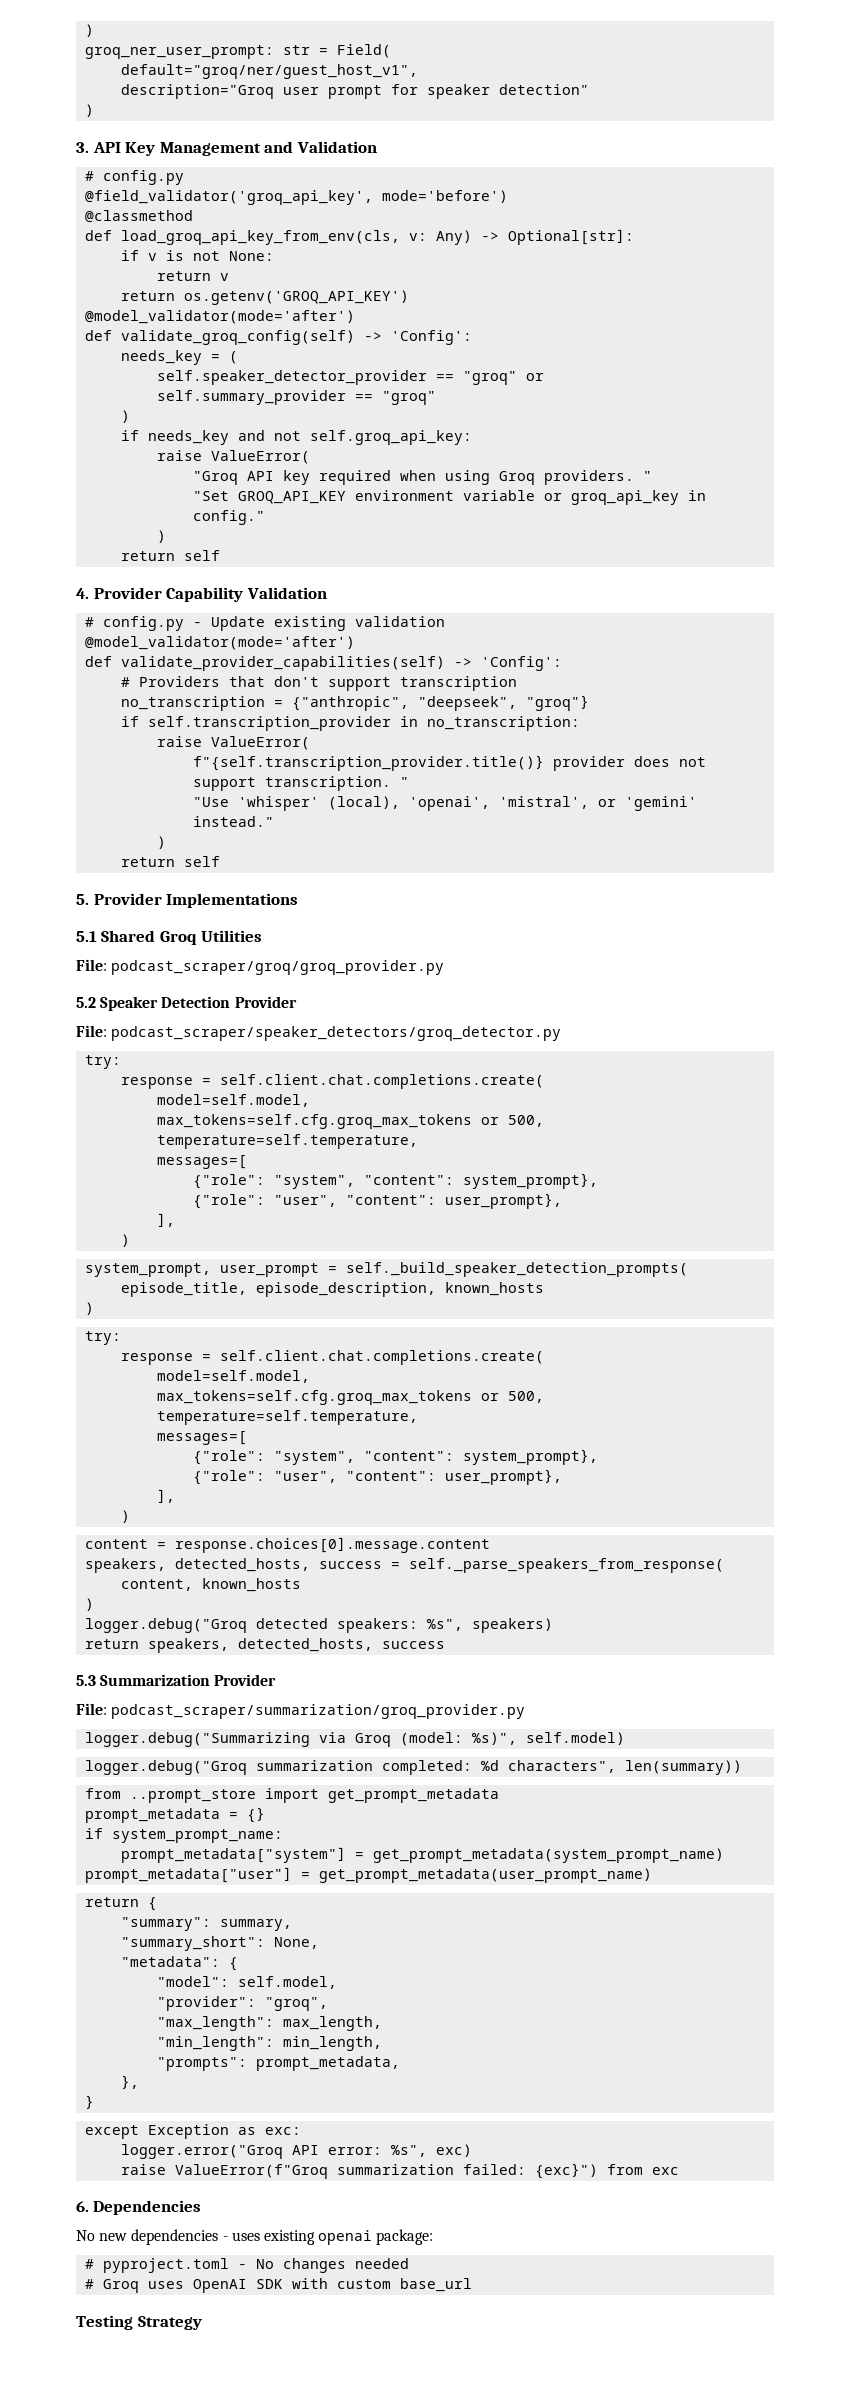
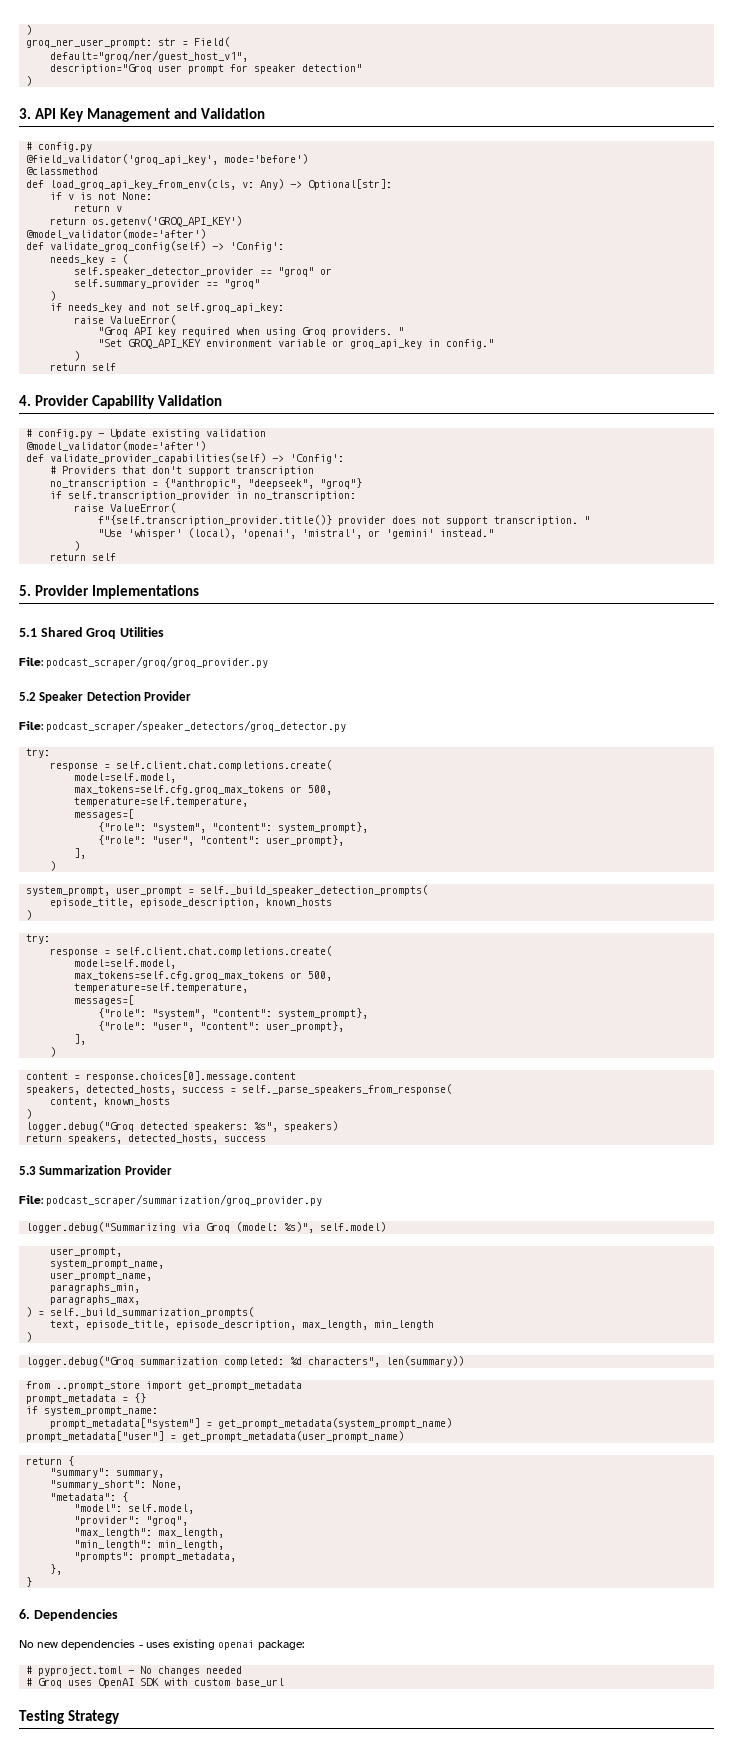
(626, 1738) none -> [50,1247,123,1257] [50,1259,165,1269] [50,1271,153,1281] [50,1283,141,1293] [50,1295,141,1305] [26,1307,255,1318] [50,1320,435,1330] [26,1332,33,1342] // user_prompt, // system_prompt_name, // user_prompt_name, // paragraphs_min, // paragraphs_max, // ) = self._build_summarization_prompts( // text, episode_title, episode_description, max_length, min_length // )
[85,2124,302,2139] [121,2144,473,2159] [121,2163,680,2179] // except Exception as exc: // logger.error("Groq API error: %s", exc) // raise ValueError(f"Groq summarization failed: {exc}") from exc -> (33, 1582) none

